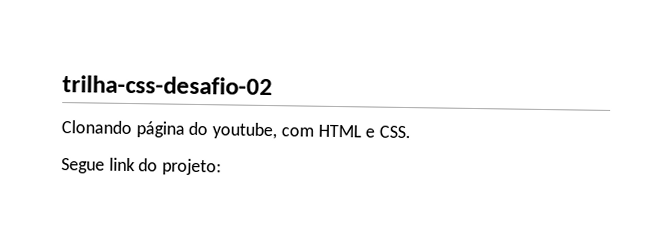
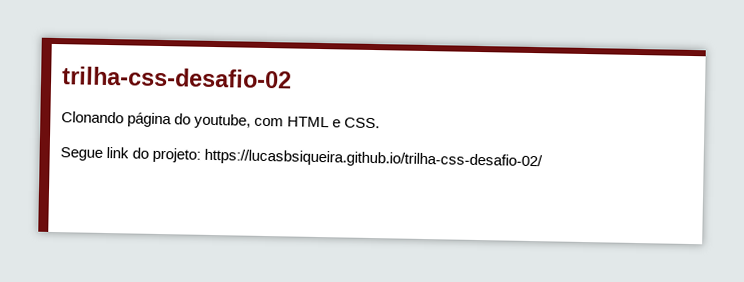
(223, 167) none -> [204,148,544,170] https://lucasbsiqueira.github.io/trilha-css-desafio-02/

